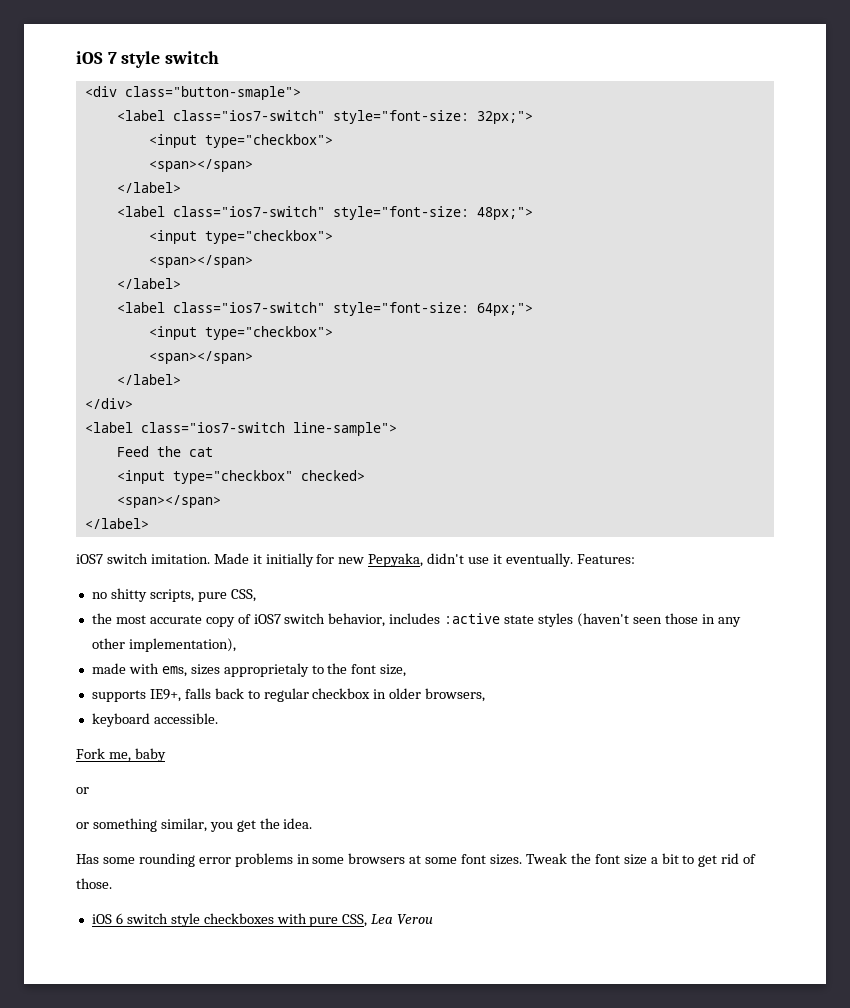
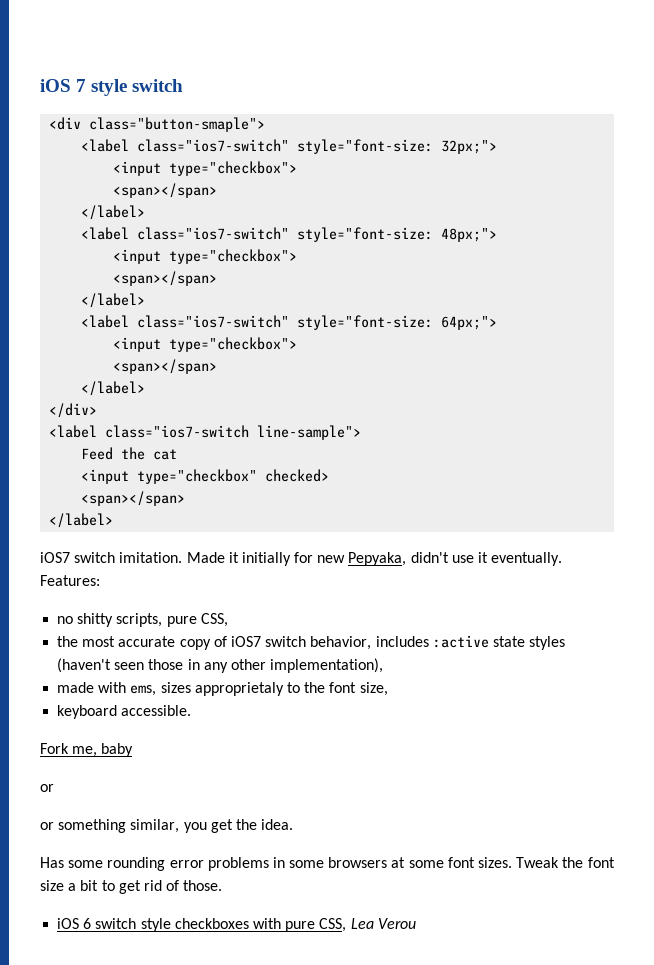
[91,688,486,702] // supports IE9+, falls back to regular checkbox in older browsers, -> (388, 689) none

